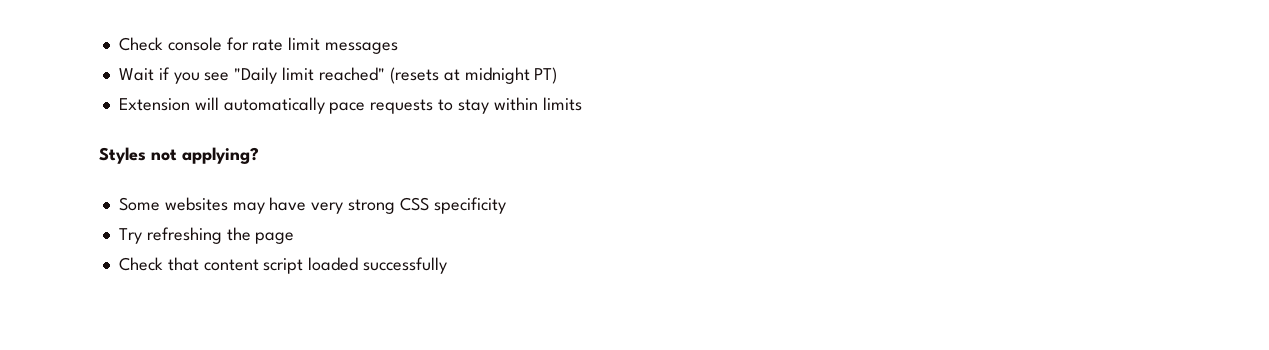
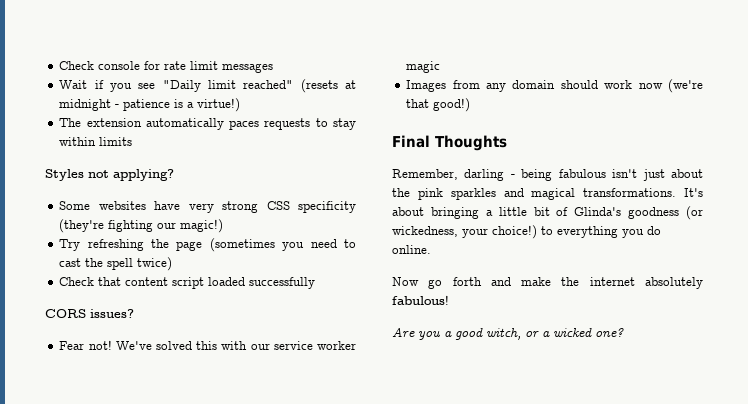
[534,67,558,84] [118,97,366,114] PT) // Extension will automatically pace -> [115,98,241,112] [59,118,260,130] - patience is a virtue!) // The extension automatically paces
[232,202,265,214] may -> (146, 205) none
(506, 205) none -> [59,219,224,233] (they're fighting our magic!)
(295, 238) none -> [209,238,356,252] [59,257,173,271] (sometimes you need to cast the spell twice)
(448, 265) none -> [45,309,134,318] [59,340,356,350] [406,61,441,73] [406,79,703,93] [406,98,471,112] [392,135,507,151] [392,169,703,181] [392,188,703,200] [392,206,703,220] [392,225,661,239] [392,245,431,254] [392,277,703,289] [392,295,449,305] [392,328,624,340] // CORS issues? // Fear not! We've solved this with our service worker magic // Images from any domain should work now (we're that good!) // Final Thoughts // Remember, darling - being fabulous isn't just about the pink sparkles and magical transformations. It's about bringing a little bit of Glinda's goodness (or wickedness, your choice!) to everything you do online. // Now go forth and make the internet absolutely fabulous! // Are you a good witch, or a wicked one?

